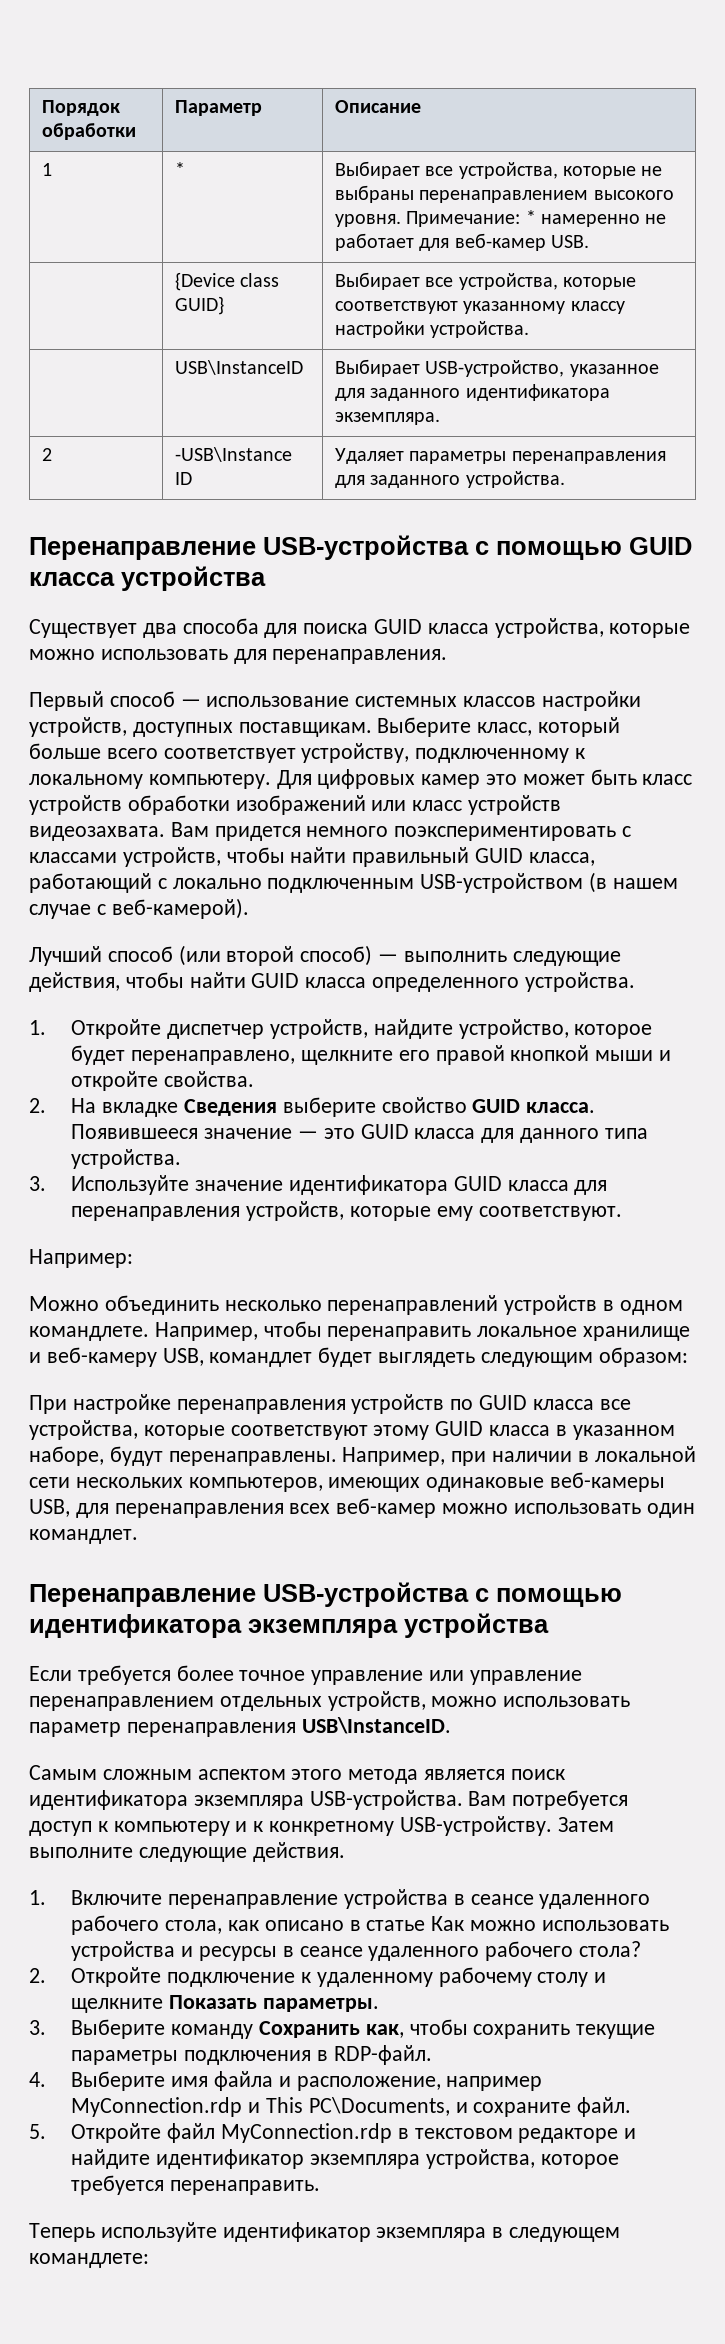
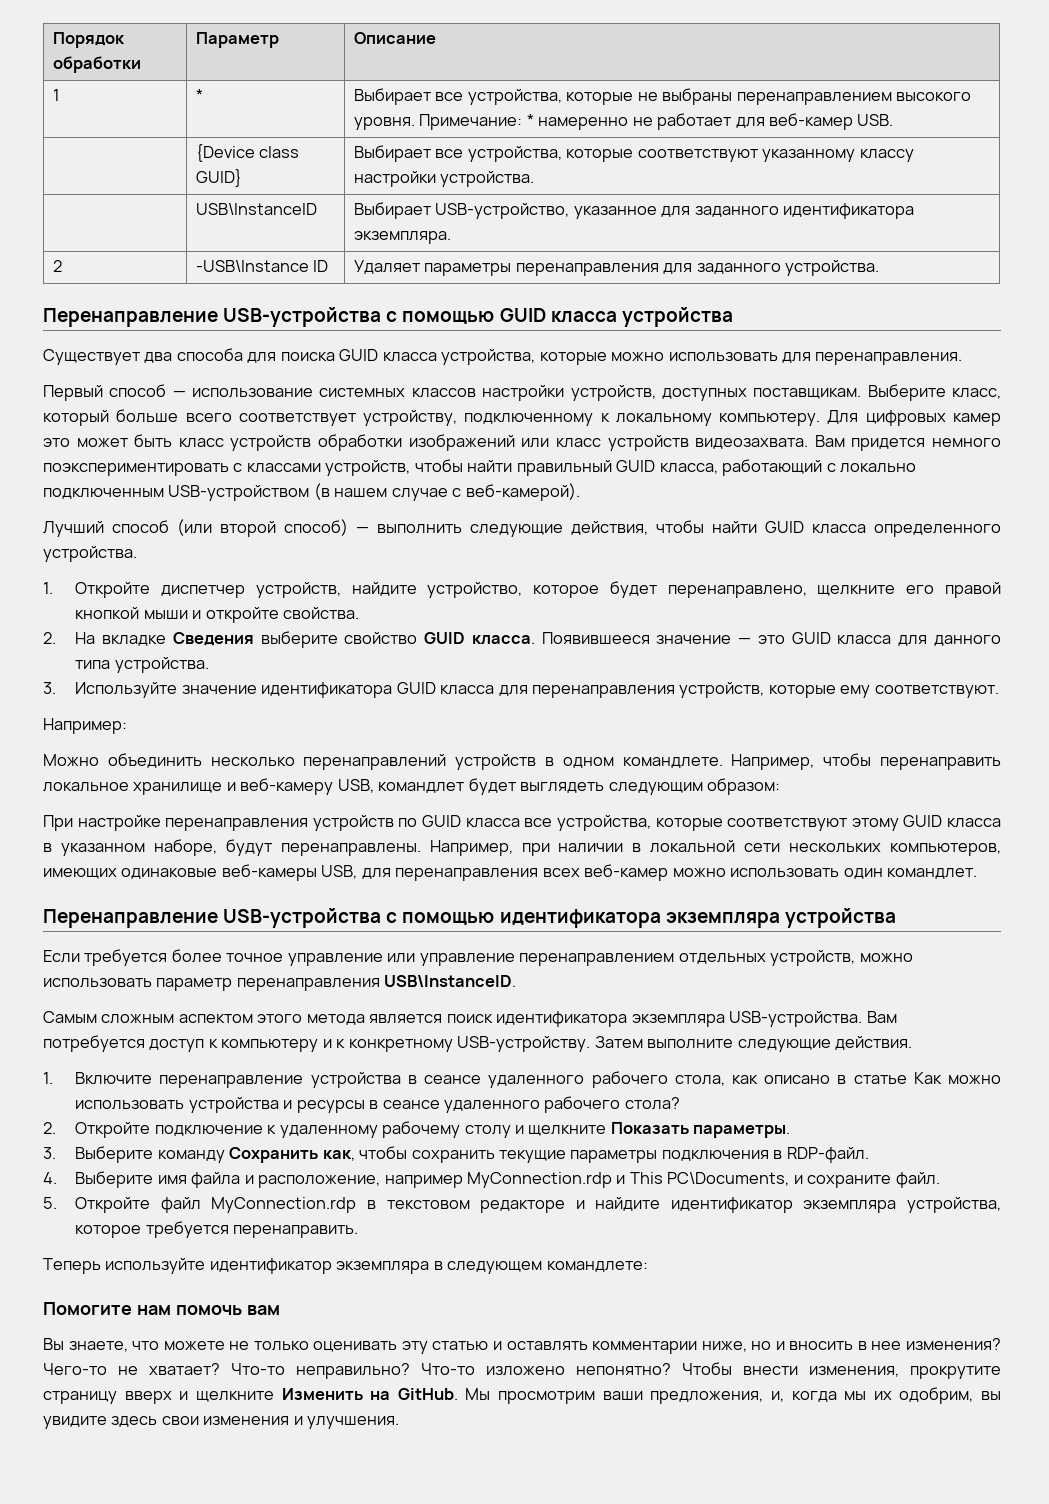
(149, 2260) none -> [43,1302,280,1315] [43,1338,1001,1354] [43,1362,1001,1379] [43,1387,1001,1404] [43,1416,400,1429] // Помогите нам помочь вам // Вы знаете, что можете не только оценивать эту статью и оставлять комментарии ниже, но и вносить в нее изменения? Чего-то не хватает? Что-то неправильно? Что-то изложено непонятно? Чтобы внести изменения, прокрутите страницу вверх и щелкните Изменить на GitHub. Мы просмотрим ваши предложения, и, когда мы их одобрим, вы увидите здесь свои изменения и улучшения.

